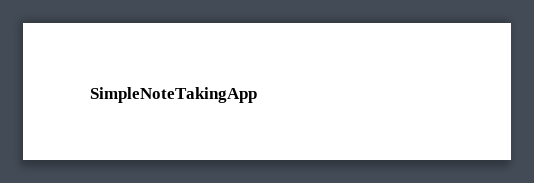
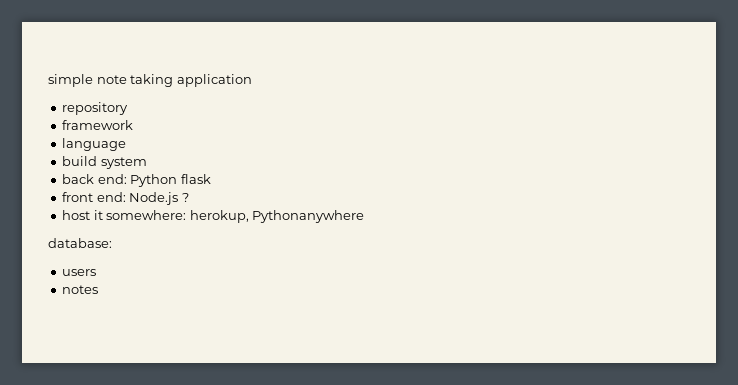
[90,87,257,103] SimpleNoteTakingApp -> [48,74,252,87] [62,102,129,115] [62,120,134,130] [62,138,127,151] [62,156,147,169] [62,174,211,187] [62,192,189,205] [62,210,365,223] [48,238,112,248] [62,269,97,276] [62,285,99,294] simple note taking application // repository // framework // language // build system // back end: Python flask // front end: Node.js ? // host it somewhere: herokup, Pythonanywhere // database: // users // notes

